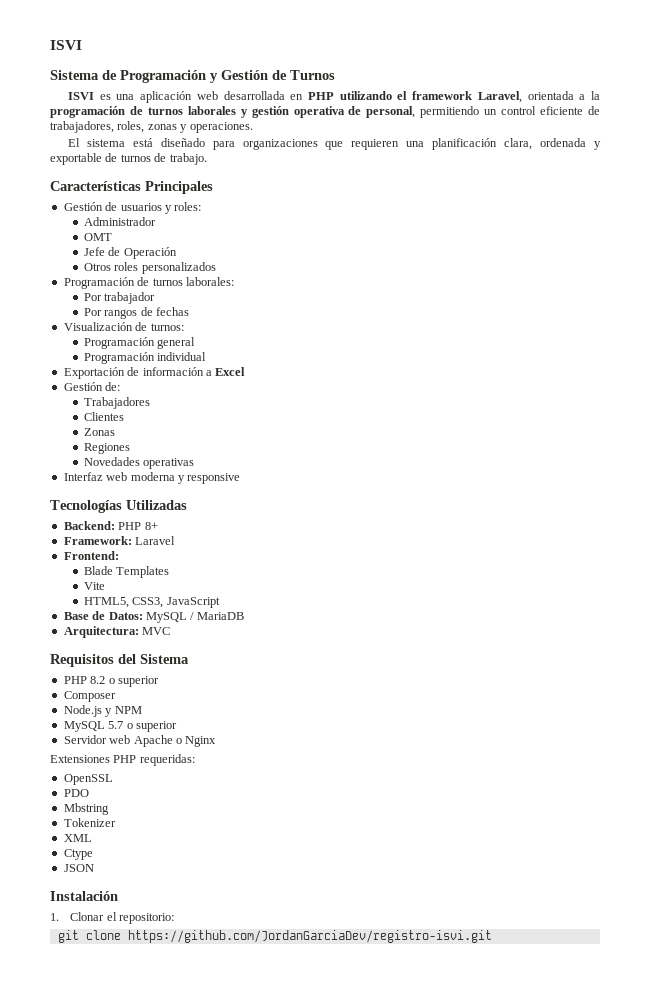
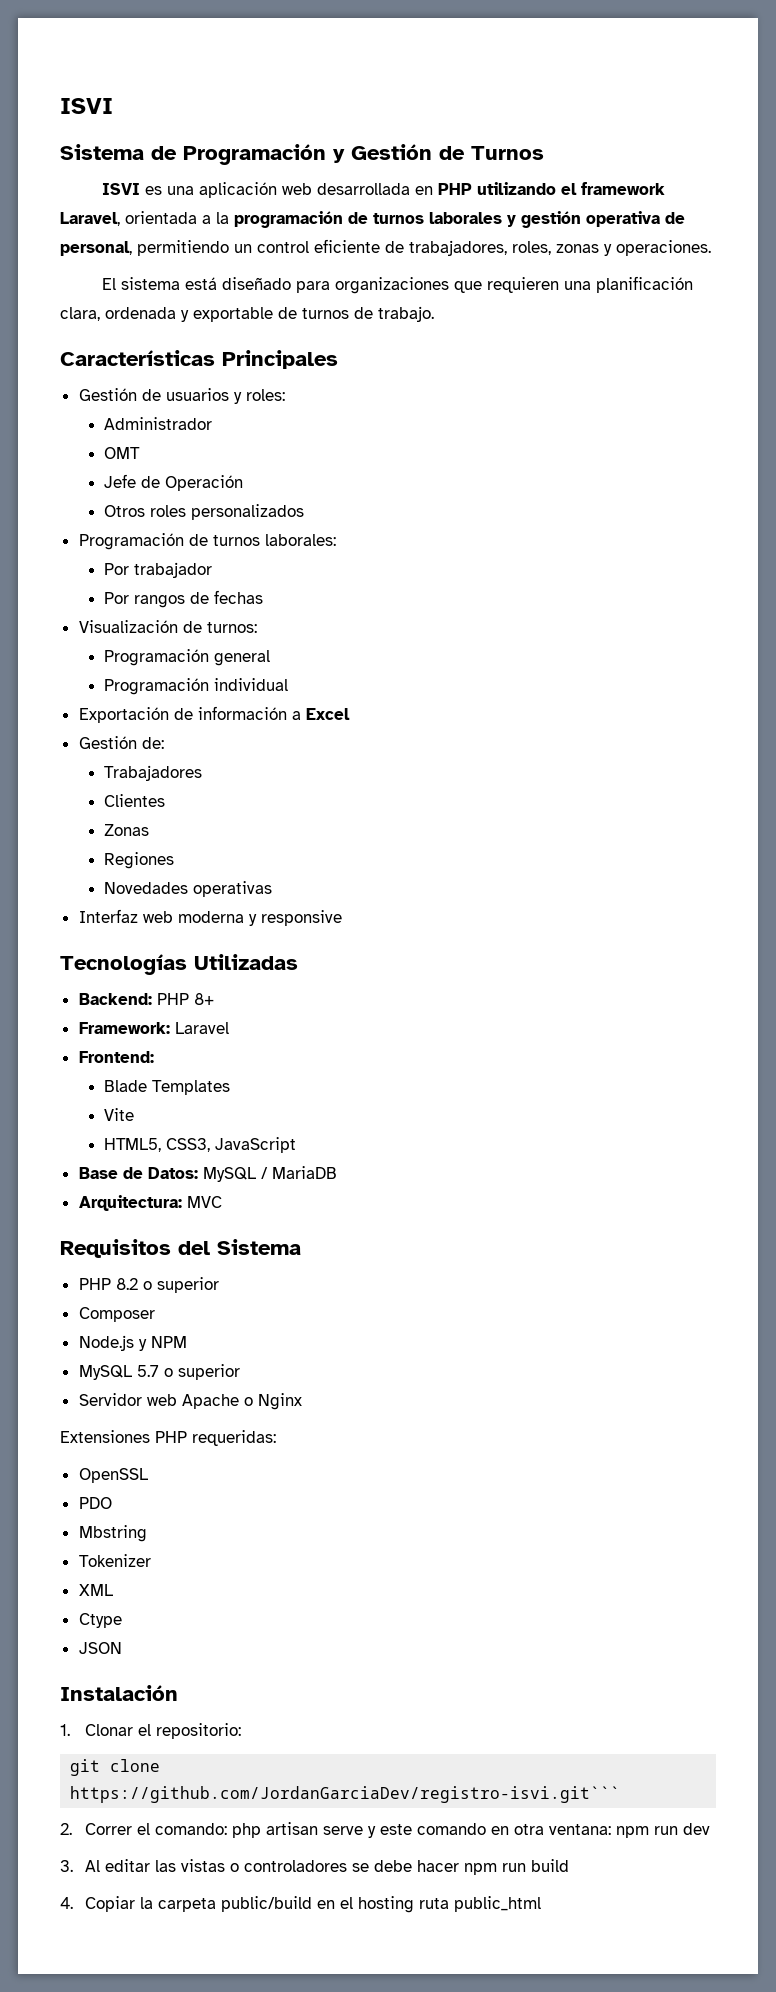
[127,930,492,943] https://github.com/JordanGarciaDev/registro-isvi.git -> [70,1786,621,1803] [60,1822,711,1838] [60,1859,570,1875] [60,1896,542,1913] https://github.com/JordanGarciaDev/registro-isvi.git``` // 2. Correr el comando: php artisan serve y este comando en otra ventana: npm run dev // 3. Al editar las vistas o controladores se debe hacer npm run build // 4. Copiar la carpeta public/build en el hosting ruta public_html

